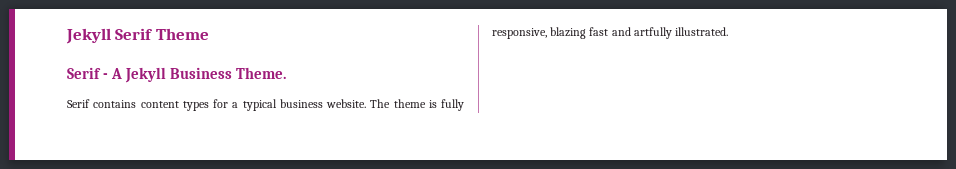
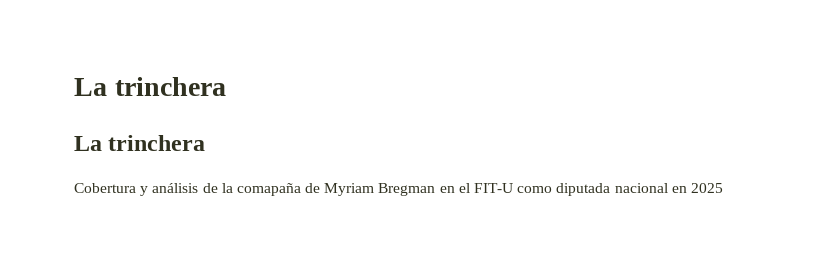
[66,28,209,44] [67,67,287,83] [67,99,464,111] [492,27,729,39] Jekyll Serif Theme // Serif - A Jekyll Business Theme. // Serif contains content types for a typical business website. The theme is fully responsive, blazing fast and artfully illustrated. -> [74,77,226,96] [74,135,206,151] [74,183,723,196] La trinchera // La trinchera // Cobertura y análisis de la comapaña de Myriam Bregman en el FIT-U como diputada nacional en 2025

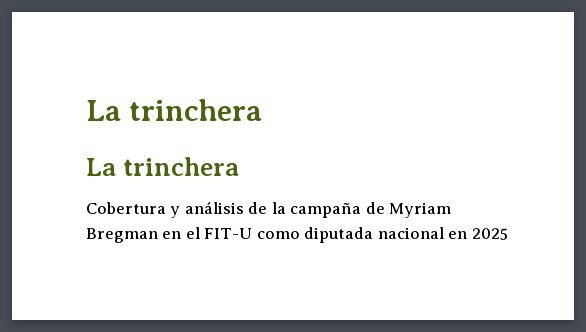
[236,183,301,196] comapaña -> [290,203,362,218] campaña

